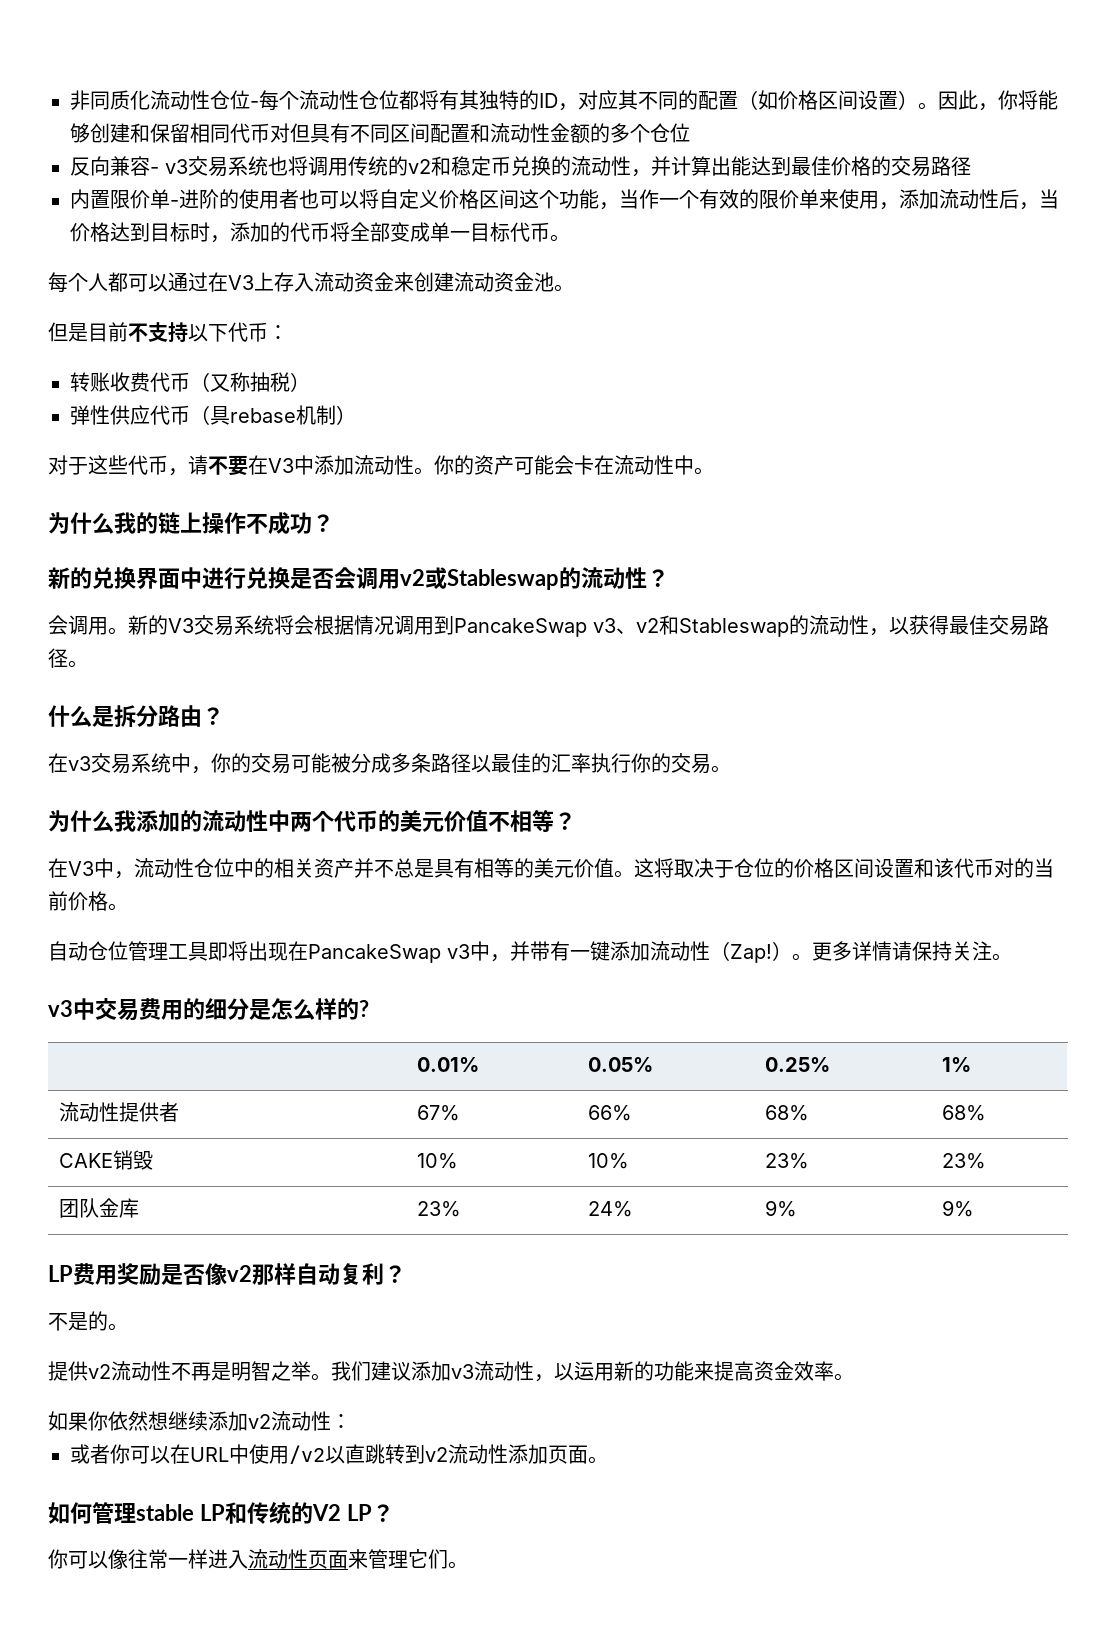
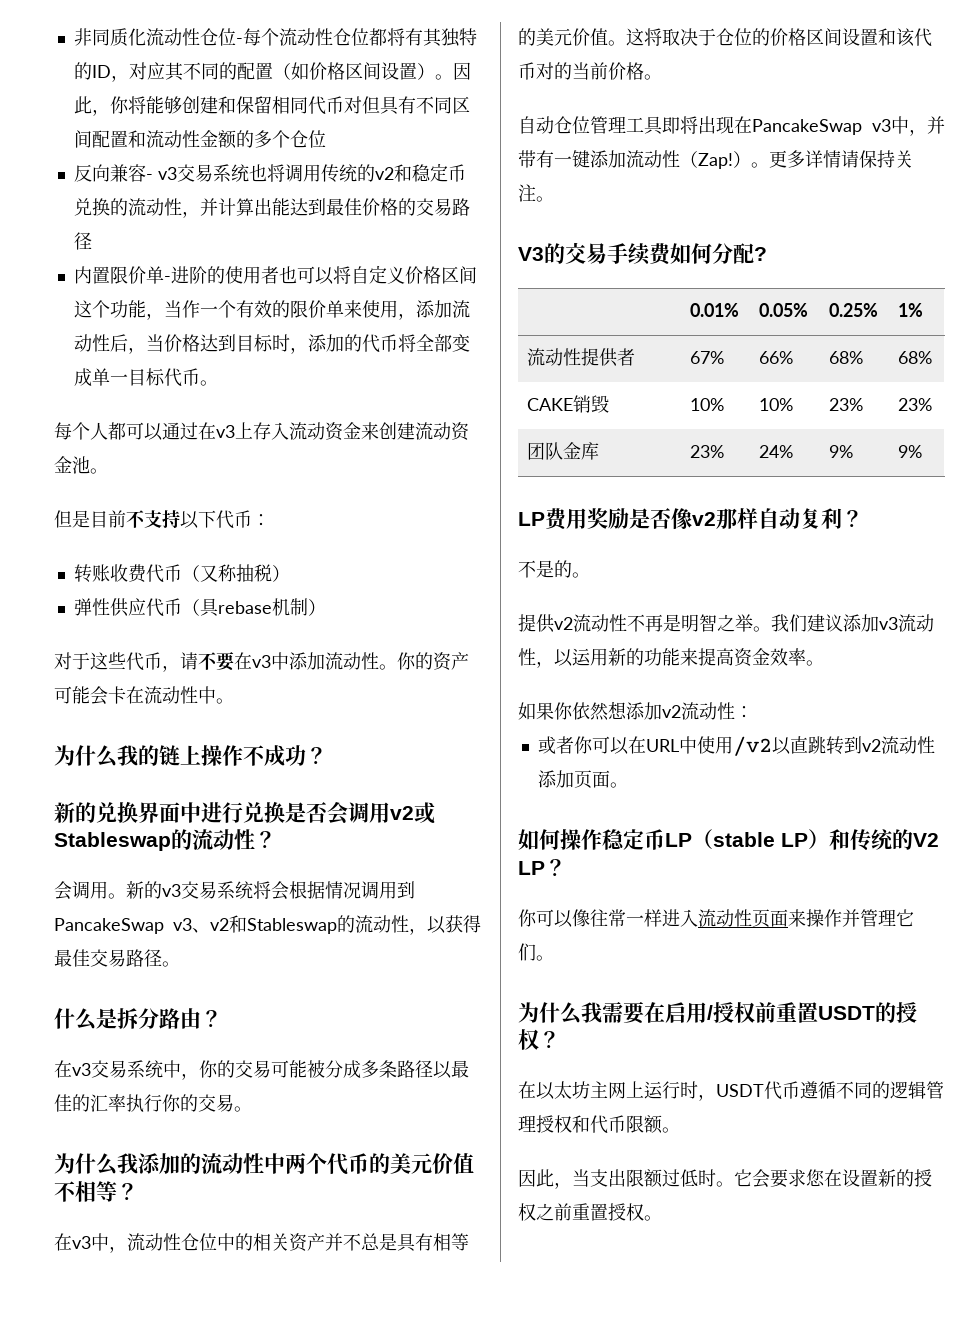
[228,275,254,290] V3 -> [216,425,235,438] v3
[268,458,294,473] V3 -> [252,655,271,668] v3
[168,618,194,633] V3 -> [162,884,181,897] v3
[68,861,94,876] V3 -> [72,1236,91,1249] v3
[48,998,359,1021] v3中交易费用的细分是怎么样的 -> [518,242,754,265] V3的交易手续费如何分配
[168,1411,208,1431] 继续 -> (627, 710) none
[92,1502,136,1524] 管理 -> [560,829,713,850] 操作稳定币LP（
(225, 1512) none -> [808,829,829,849] ）
(368, 1559) none -> [806,909,860,927] 操作并
(468, 1565) none -> [518,1001,917,1025] [518,1029,560,1050] [518,1081,944,1101] [518,1115,680,1134] [518,1169,932,1189] [518,1203,662,1221] // 为什么我需要在启用/授权前重置USDT的授权？ // 在以太坊主网上运行时，USDT代币遵循不同的逻辑管理授权和代币限额。 // 因此，当支出限额过低时。它会要求您在设置新的授权之前重置授权。

